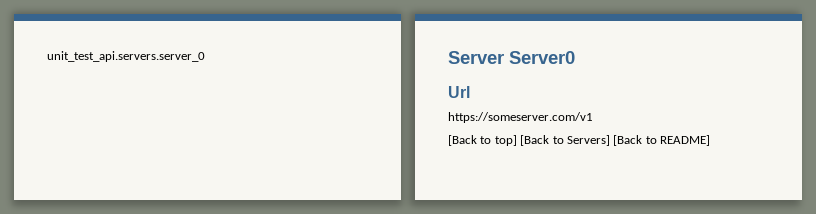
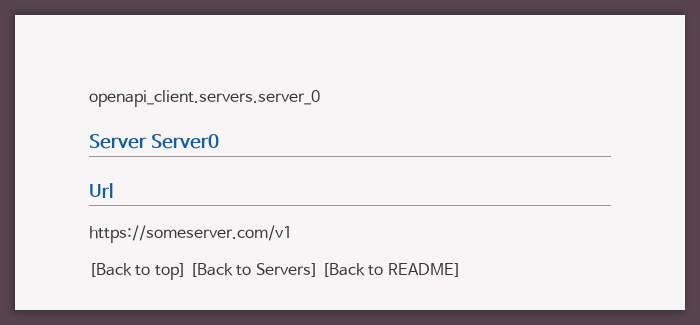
[47,51,205,62] unit_test_api.servers.server_0 -> [89,90,320,107] openapi_client.servers.server_0

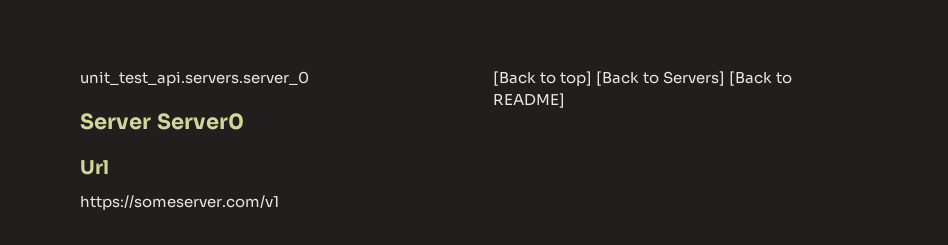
[89,90,320,107] openapi_client.servers.server_0 -> [80,71,309,86] unit_test_api.servers.server_0

